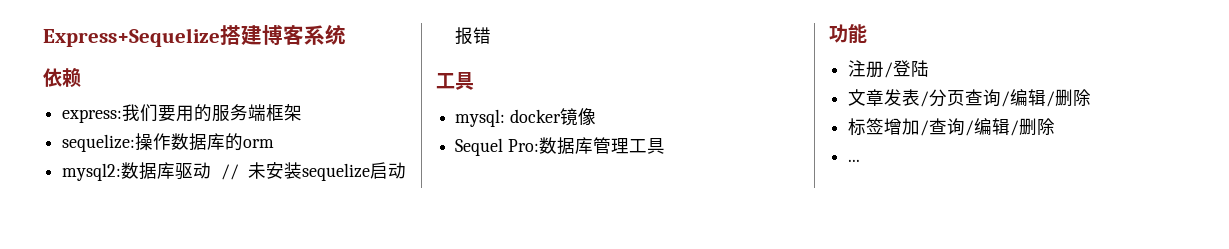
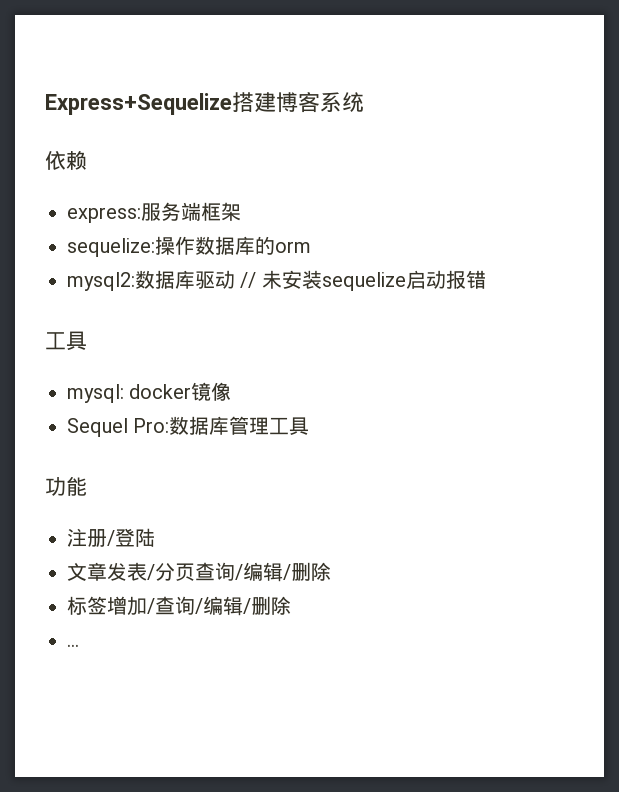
[122,104,213,122] 我们要用的 -> (141, 215) none

